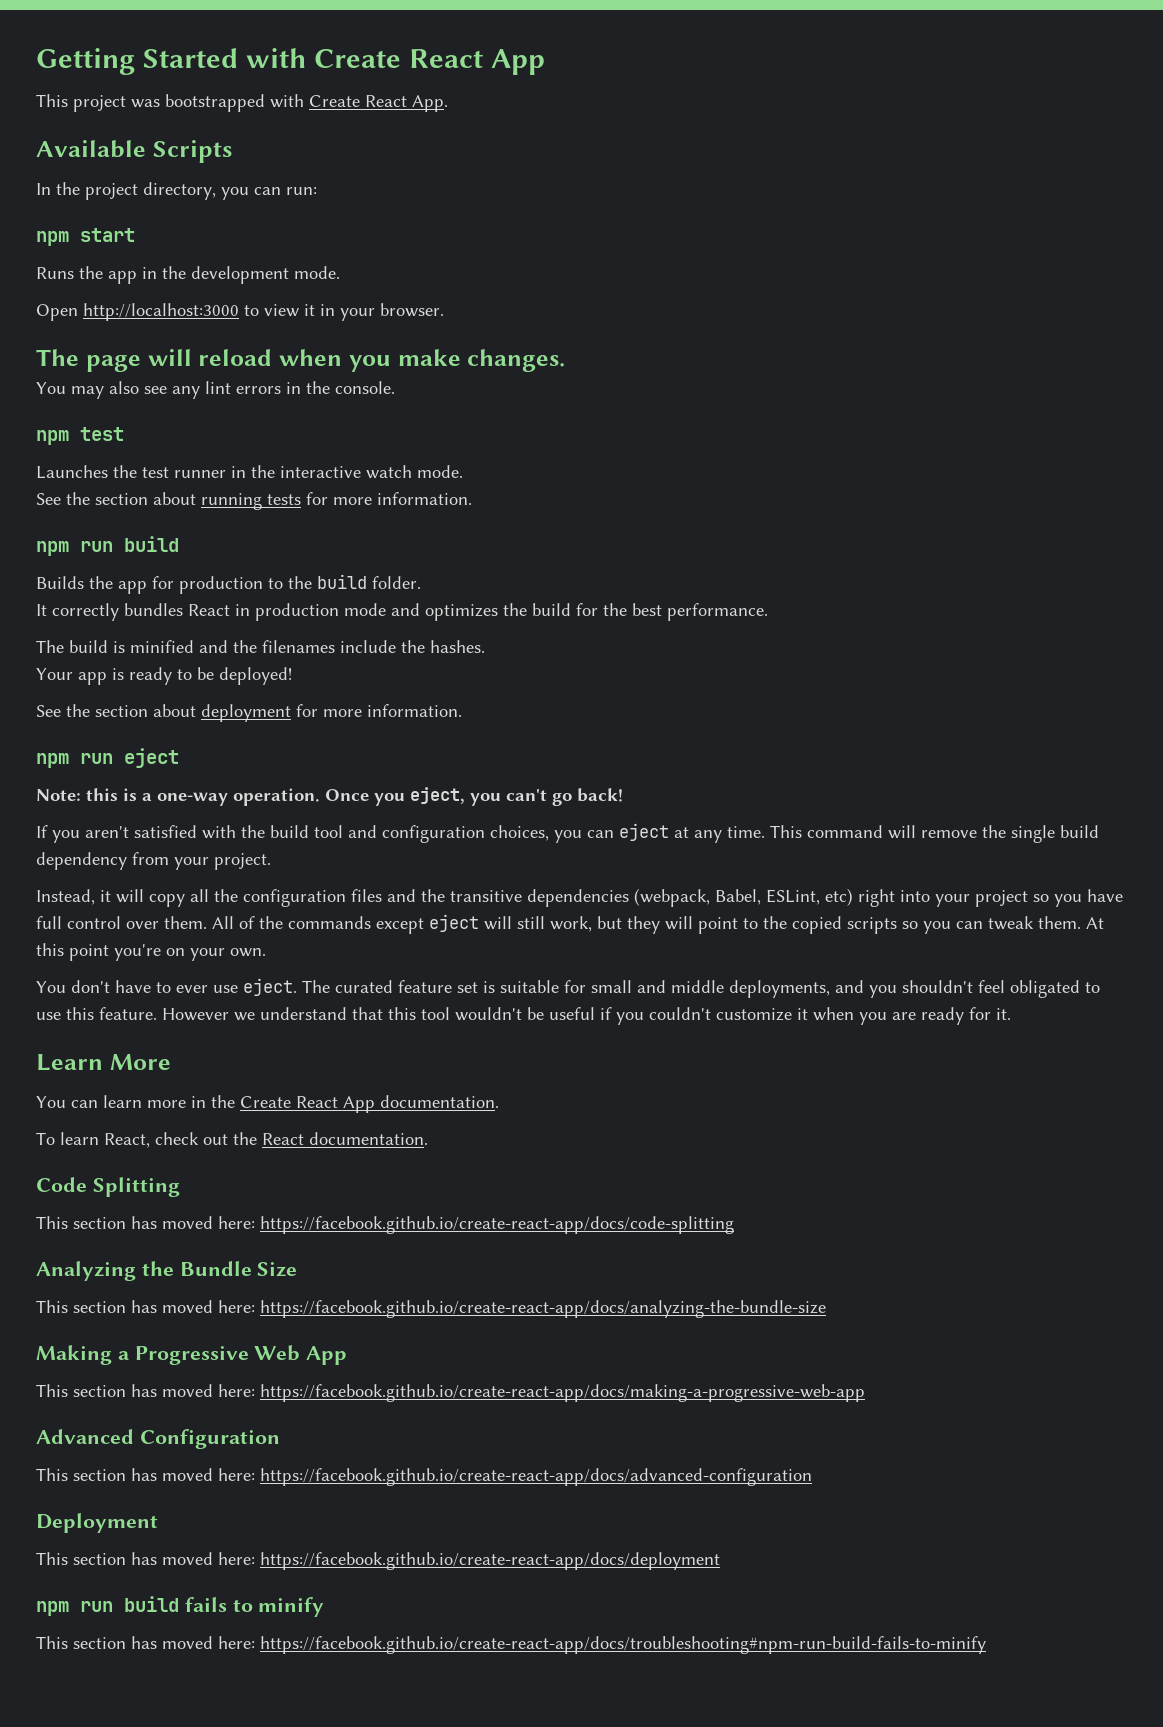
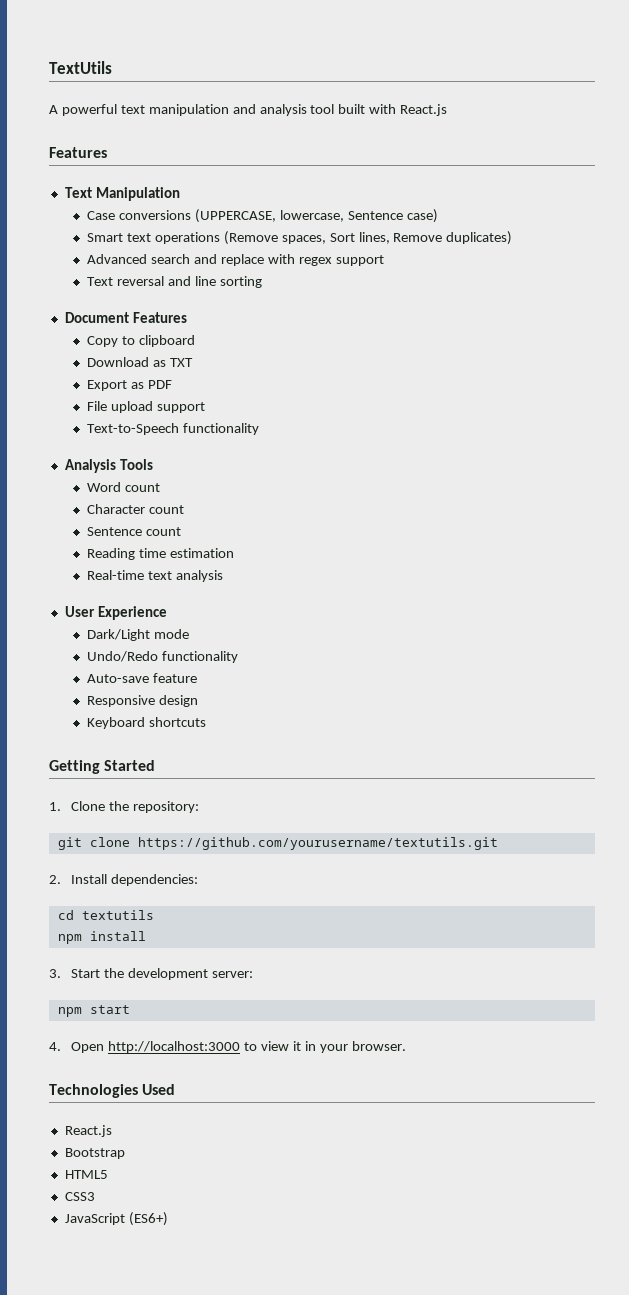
[36,48,546,75] [36,94,448,112] [36,140,232,163] [36,182,317,200] [36,228,135,246] [36,266,340,284] Getting Started with Create React App // This project was bootstrapped with Create React App. // Available Scripts // In the project directory, you can run: // npm start // Runs the app in the development mode. // -> [49,61,112,74] [49,104,448,116] [49,147,107,158] [64,187,180,201] [87,209,438,223] [87,231,513,245] [87,254,384,266] [87,276,262,288] [64,312,187,323] [87,335,195,347] [87,357,193,367] [87,380,172,391] [87,401,205,413] [87,423,259,435] [64,459,153,473] [87,482,160,492] [87,504,184,514] [87,527,181,536] [87,548,234,560] [87,570,223,582] [64,606,167,620] [87,629,189,641] [87,651,238,663] [87,673,197,683] [87,695,198,707] [87,717,206,729] [49,760,156,774] [49,801,199,813] [57,837,498,850] [49,874,199,886] [57,910,154,920] [57,931,146,944] [49,968,253,980] [57,1005,130,1017] [49,1042,61,1051] TextUtils // A powerful text manipulation and analysis tool built with React.js // Features // Text Manipulation // Case conversions (UPPERCASE, lowercase, Sentence case) // Smart text operations (Remove spaces, Sort lines, Remove duplicates) // Advanced search and replace with regex support // Text reversal and line sorting // Document Features // Copy to clipboard // Download as TXT // Export as PDF // File upload support // Text-to-Speech functionality // Analysis Tools // Word count // Character count // Sentence count // Reading time estimation // Real-time text analysis // User Experience // Dark/Light mode // Undo/Redo functionality // Auto-save feature // Responsive design // Keyboard shortcuts // Getting Started // 1. Clone the repository: // git clone https://github.com/yourusername/textutils.git // 2. Install dependencies: // cd textutils // npm install // 3. Start the development server: // npm start // 4.
[36,349,566,372] [36,381,395,399] [36,427,124,445] [36,465,463,479] [36,492,472,510] [36,536,179,556] [36,574,421,594] [36,603,768,621] [36,640,485,653] [36,667,292,685] [36,704,462,722] [36,748,179,768] [36,787,623,806] [36,823,1099,843] [36,852,271,870] [36,888,1123,907] [36,914,1104,934] [36,943,266,961] [36,978,1100,998] [36,1007,1011,1025] [36,1054,171,1071] [36,1095,499,1113] [36,1132,428,1148] [36,1177,180,1197] [36,1216,734,1234] [36,1261,298,1281] [36,1300,826,1318] [36,1345,348,1365] [36,1384,865,1402] [36,1429,280,1449] [36,1468,812,1486] [36,1513,158,1533] [36,1552,720,1570] [36,1596,325,1617] [36,1636,986,1654] The page will reload when you make changes. // You may also see any lint errors in the console. // npm test // Launches the test runner in the interactive watch mode. // See the section about running tests for more information. // npm run build // Builds the app for production to the build folder. // It correctly bundles React in production mode and optimizes the build for the best performance. // The build is minified and the filenames include the hashes. // Your app is ready to be deployed! // See the section about deployment for more information. // npm run eject // Note: this is a one-way operation. Once you eject, you can't go back! // If you aren't satisfied with the build tool and configuration choices, you can eject at any time. This command will remove the single build dependency from your project. // Instead, it will copy all the configuration files and the transitive dependencies (webpack, Babel, ESLint, etc) right into your project so you have full control over them. All of the commands except eject will still work, but they will point to the copied scripts so you can tweak them. At this point you're on your own. // You don't have to ever use eject. The curated feature set is suitable for small and middle deployments, and you shouldn't feel obligated to use this feature. However we understand that this tool wouldn't be useful if you couldn't customize it when you are ready for it. // Learn More // You can learn more in the Create React App documentation. // To learn React, check out the React documentation. // Code Splitting // This section has moved here: https://facebook.github.io/create-react-app/docs/code-splitting // Analyzing the Bundle Size // This section has moved here: https://facebook.github.io/create-react-app/docs/analyzing-the-bundle-size // Making a Progressive Web App // This section has moved here: https://facebook.github.io/create-react-app/docs/making-a-progressive-web-app // Advanced Configuration // This section has moved here: https://facebook.github.io/create-react-app/docs/advanced-configuration // Deployment // This section has moved here: https://facebook.github.io/create-react-app/docs/deployment // npm run build fails to minify // This section has moved here: https://facebook.github.io/create-react-app/docs/troubleshooting#npm-run-build-fails-to-minify -> [49,1084,176,1098] [64,1125,112,1137] [64,1148,125,1159] [64,1170,108,1179] [64,1192,95,1201] [64,1212,168,1226] Technologies Used // React.js // Bootstrap // HTML5 // CSS3 // JavaScript (ES6+)

